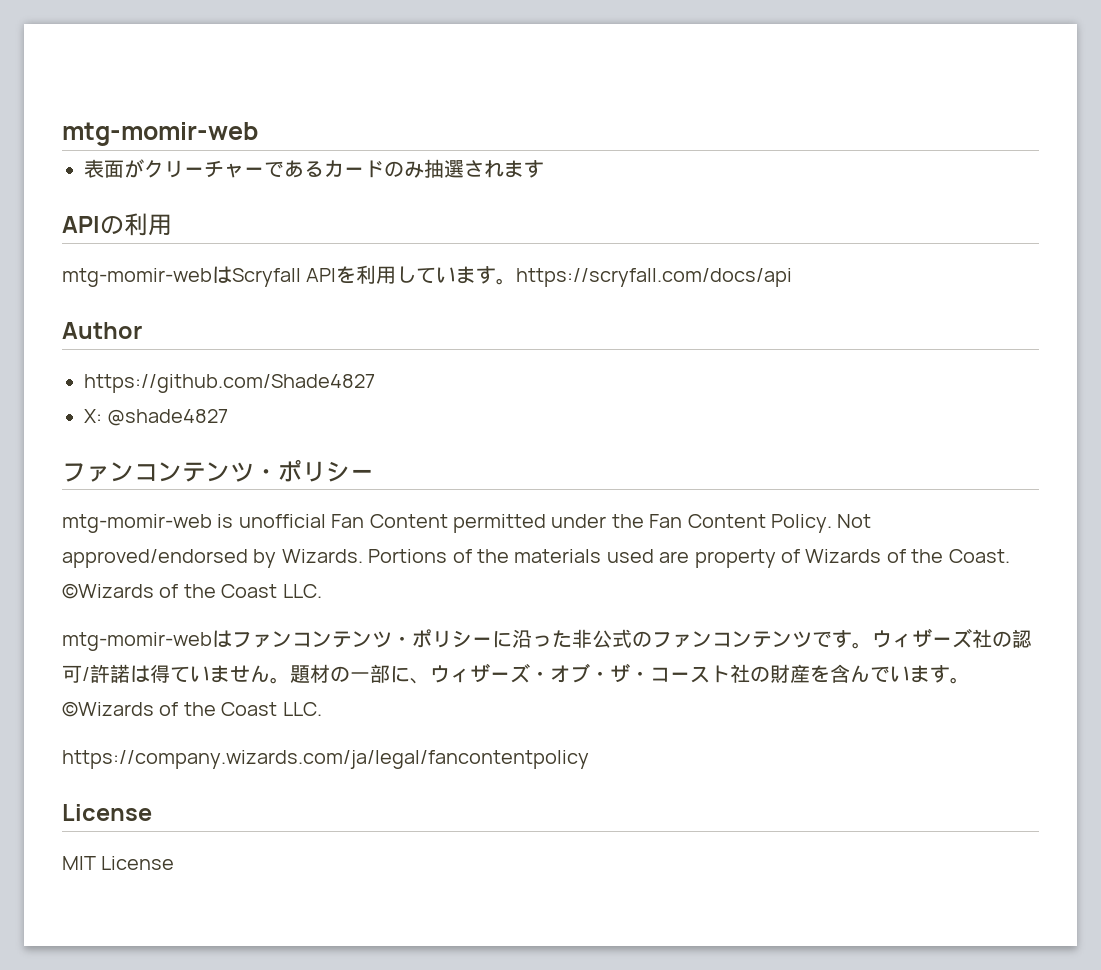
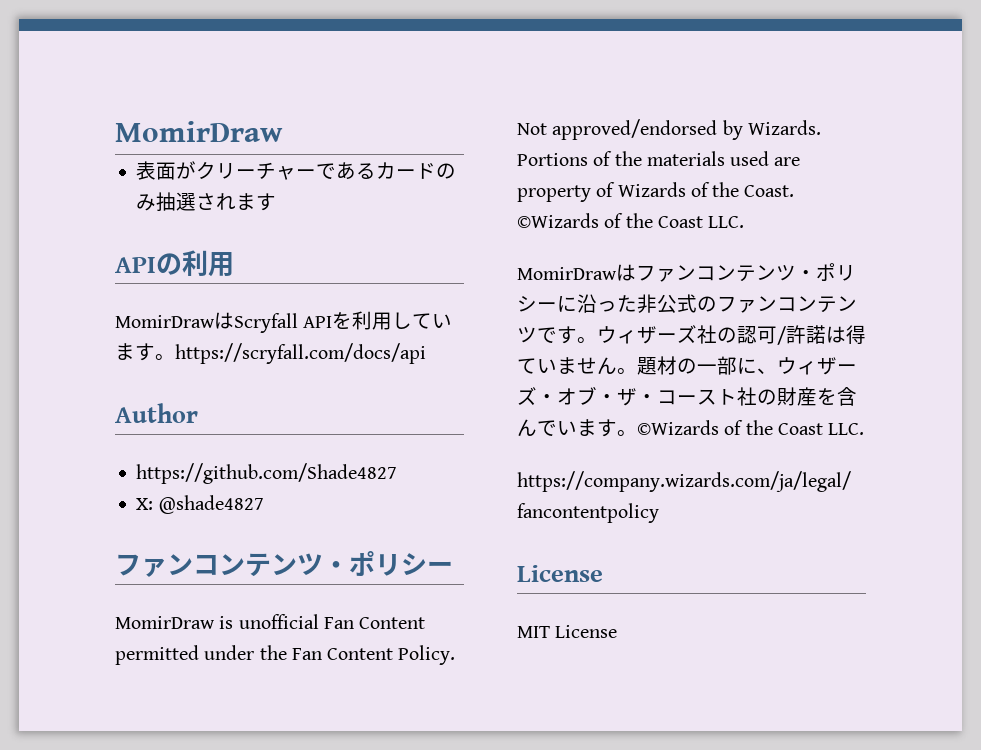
[62,122,258,146] mtg-momir-web -> [115,121,283,142] MomirDraw
[62,268,212,287] mtg-momir-web -> [115,315,215,328] MomirDraw
[62,514,212,533] mtg-momir-web -> [115,616,215,629] MomirDraw
[62,632,212,651] mtg-momir-web -> [517,267,617,280] MomirDraw

